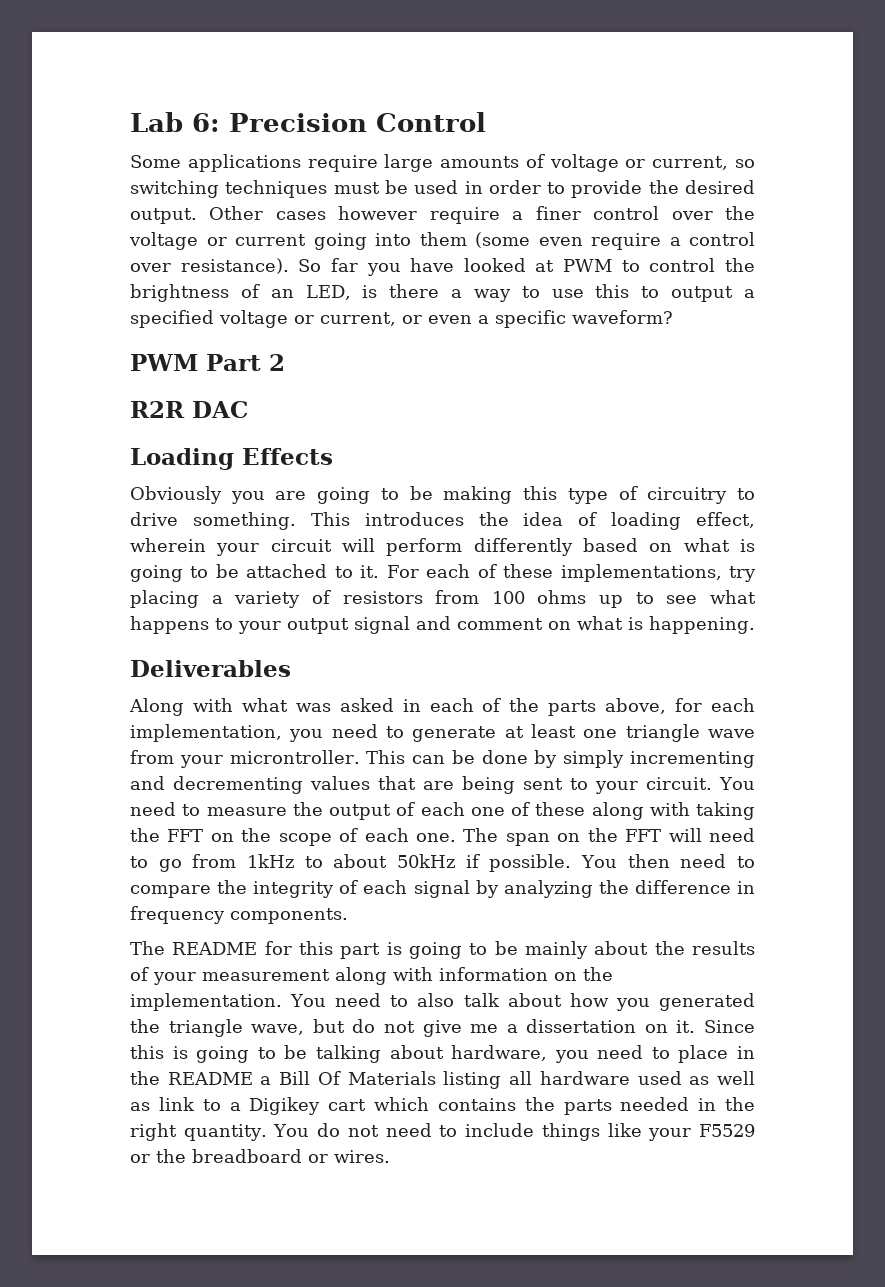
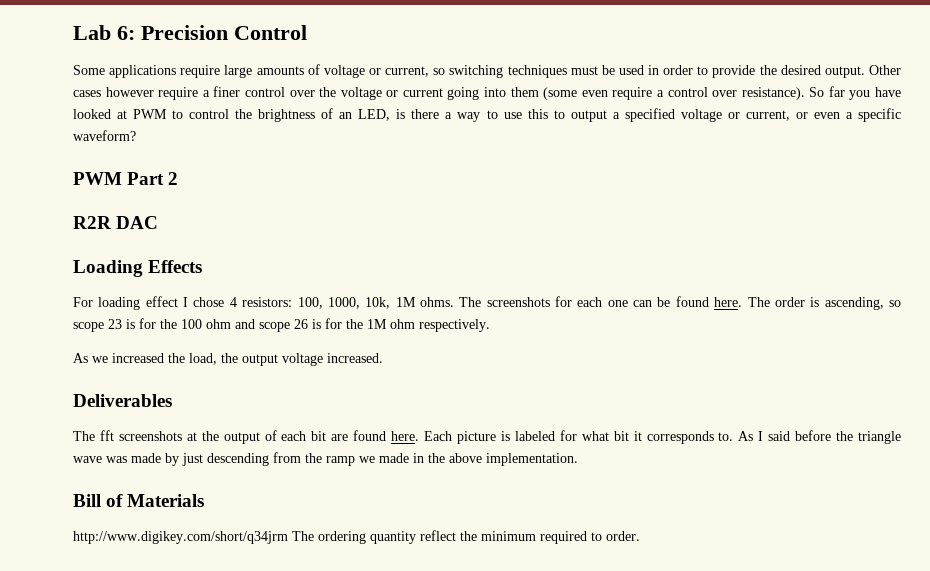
[130,486,756,504] [130,512,755,530] [130,538,755,556] [130,564,757,582] [130,590,756,608] [130,616,755,634] [130,660,291,677] [129,698,755,716] [130,724,755,742] [130,750,756,768] [130,776,756,794] [130,802,755,820] [130,828,756,846] [130,854,755,872] [130,880,756,898] [130,906,348,924] [130,941,755,959] [130,967,613,985] [130,993,755,1011] [130,1019,756,1037] [130,1045,756,1063] [130,1071,756,1089] [130,1097,755,1115] [130,1123,755,1141] [130,1149,390,1163] Obviously you are going to be making this type of circuitry to drive something. This introduces the idea of loading effect, wherein your circuit will perform differently based on what is going to be attached to it. For each of these implementations, try placing a variety of resistors from 100 ohms up to see what happens to your output signal and comment on what is happening. // Deliverables // Along with what was asked in each of the parts above, for each implementation, you need to generate at least one triangle wave from your microntroller. This can be done by simply incrementing and decrementing values that are being sent to your circuit. You need to measure the output of each one of these along with taking the FFT on the scope of each one. The span on the FFT will need to go from 1kHz to about 50kHz if possible. You then need to compare the integrity of each signal by analyzing the difference in frequency components. // The README for this part is going to be mainly about the results of your measurement along with information on the implementation. You need to also talk about how you generated the triangle wave, but do not give me a dissertation on it. Since this is going to be talking about hardware, you need to place in the README a Bill Of Materials listing all hardware used as well as link to a Digikey cart which contains the parts needed in the right quantity. You do not need to include things like your F5529 or the breadboard or wires. -> [73,296,902,310] [73,318,490,332] [73,353,383,366] [73,394,172,407] [73,430,902,444] [73,452,578,466] [73,494,205,507] [73,530,640,544] For loading effect I chose 4 resistors: 100, 1000, 10k, 1M ohms. The screenshots for each one can be found here. The order is ascending, so scope 23 is for the 100 ohm and scope 26 is for the 1M ohm respectively. // As we increased the load, the output voltage increased. // Deliverables // The fft screenshots at the output of each bit are found here. Each picture is labeled for what bit it corresponds to. As I said before the triangle wave was made by just descending from the ramp we made in the above implementation. // Bill of Materials // http://www.digikey.com/short/q34jrm The ordering quantity reflect the minimum required to order.

